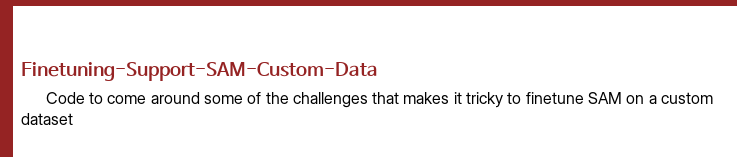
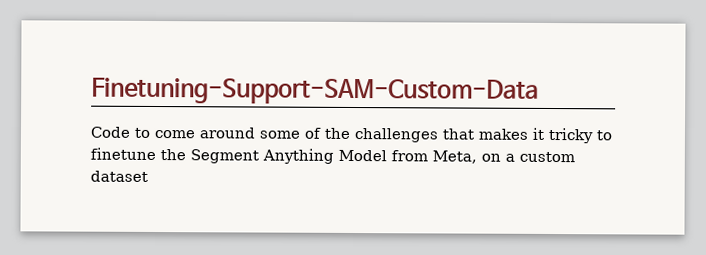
[588,92,623,104] SAM -> [160,148,477,164] the Segment Anything Model from Meta,

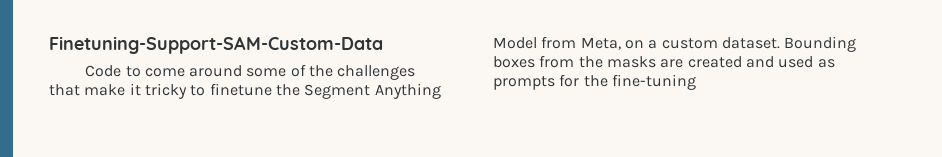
[478,128,528,140] makes -> [84,84,126,96] make
[90,170,148,182] dataset -> [721,36,857,52] [493,55,835,68] [493,74,696,90] dataset. Bounding boxes from the masks are created and used as prompts for the fine-tuning

